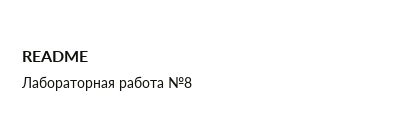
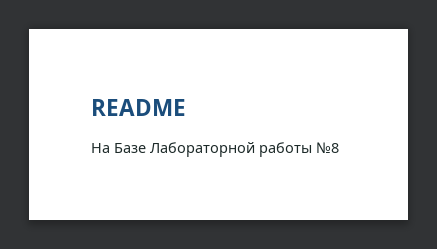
[21,76,164,91] Лабораторная работа -> [91,142,312,157] На Базе Лабораторной работы

